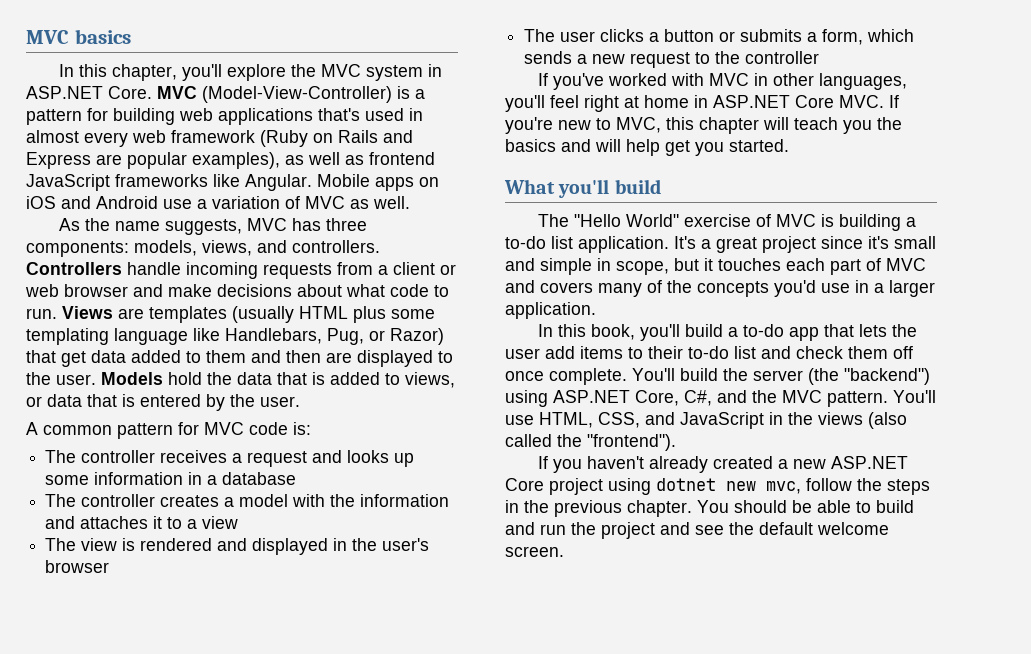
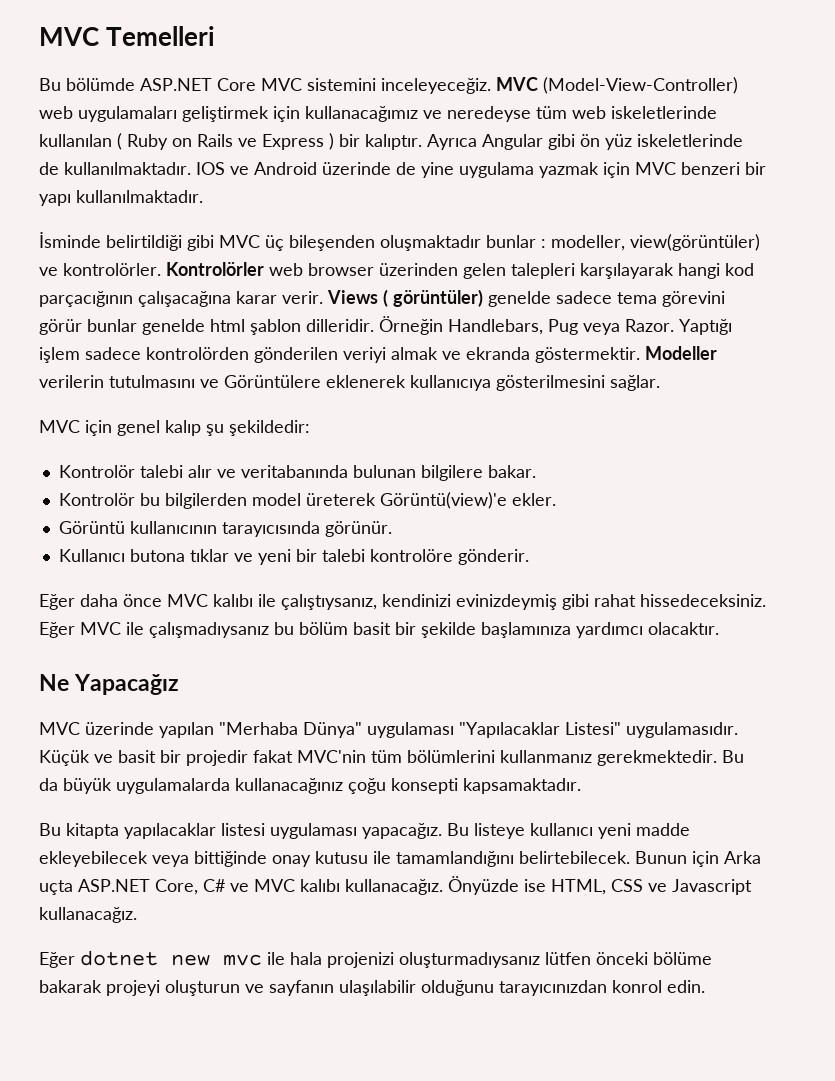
[26,29,131,44] [59,64,443,81] [26,86,425,103] [26,108,423,125] [26,130,413,147] [26,152,435,169] [26,174,439,191] [26,196,410,209] [59,218,368,235] [26,240,380,257] [26,262,456,279] [25,284,449,297] [26,306,435,323] [26,328,444,345] [26,350,453,367] [26,372,455,388] [26,394,300,411] [26,422,311,439] [45,450,415,467] [45,472,297,485] [45,494,450,507] [45,516,239,529] [45,538,430,555] [45,560,110,573] [524,29,915,45] [524,51,820,68] [538,73,908,90] [505,95,899,112] [505,117,902,134] [505,139,789,156] [504,179,661,198] [538,214,917,231] [505,236,936,253] [505,258,926,275] [505,280,935,297] [505,302,596,319] [538,324,918,341] [505,346,913,359] [505,368,930,385] [505,390,936,407] [505,412,907,429] [505,434,676,451] [538,456,909,473] [505,478,930,495] [505,500,914,517] [505,522,889,539] [505,546,564,557] MVC basics // In this chapter, you'll explore the MVC system in ASP.NET Core. MVC (Model-View-Controller) is a pattern for building web applications that's used in almost every web framework (Ruby on Rails and Express are popular examples), as well as frontend JavaScript frameworks like Angular. Mobile apps on iOS and Android use a variation of MVC as well. // As the name suggests, MVC has three components: models, views, and controllers. Controllers handle incoming requests from a client or web browser and make decisions about what code to run. Views are templates (usually HTML plus some templating language like Handlebars, Pug, or Razor) that get data added to them and then are displayed to the user. Models hold the data that is added to views, or data that is entered by the user. // A common pattern for MVC code is: // The controller receives a request and looks up some information in a database // The controller creates a model with the information and attaches it to a view // The view is rendered and displayed in the user's browser // The user clicks a button or submits a form, which sends a new request to the controller // If you've worked with MVC in other languages, you'll feel right at home in ASP.NET Core MVC. If you're new to MVC, this chapter will teach you the basics and will help get you started. // What you'll build // The "Hello World" exercise of MVC is building a to-do list application. It's a great project since it's small and simple in scope, but it touches each part of MVC and covers many of the concepts you'd use in a larger application. // In this book, you'll build a to-do app that lets the user add items to their to-do list and check them off once complete. You'll build the server (the "backend") using ASP.NET Core, C#, and the MVC pattern. You'll use HTML, CSS, and JavaScript in the views (also called the "frontend"). // If you haven't already created a new ASP.NET Core project using dotnet new mvc, follow the steps in the previous chapter. You should be able to build and run the project and see the default welcome screen. -> [39,26,215,46] [39,77,738,94] [39,106,717,122] [39,133,743,150] [39,162,766,178] [39,190,203,206] [39,232,760,251] [39,262,754,279] [39,289,725,307] [39,316,732,335] [39,346,717,363] [39,375,660,391] [39,420,310,436] [58,465,536,481] [58,492,556,509] [58,521,392,537] [58,549,529,565] [39,594,766,610] [39,622,719,638] [39,674,180,695] [39,722,738,738] [39,750,744,766] [39,778,581,794] [39,823,690,839] [39,851,761,867] [39,876,752,895] [39,907,137,923] [39,950,712,968] [39,980,705,996] MVC Temelleri // Bu bölümde ASP.NET Core MVC sistemini inceleyeceğiz. MVC (Model-View-Controller) web uygulamaları geliştirmek için kullanacağımız ve neredeyse tüm web iskeletlerinde kullanılan ( Ruby on Rails ve Express ) bir kalıptır. Ayrıca Angular gibi ön yüz iskeletlerinde de kullanılmaktadır. IOS ve Android üzerinde de yine uygulama yazmak için MVC benzeri bir yapı kullanılmaktadır. // İsminde belirtildiği gibi MVC üç bileşenden oluşmaktadır bunlar : modeller, view(görüntüler) ve kontrolörler. Kontrolörler web browser üzerinden gelen talepleri karşılayarak hangi kod parçacığının çalışacağına karar verir. Views ( görüntüler) genelde sadece tema görevini görür bunlar genelde html şablon dilleridir. Örneğin Handlebars, Pug veya Razor. Yaptığı işlem sadece kontrolörden gönderilen veriyi almak ve ekranda göstermektir. Modeller verilerin tutulmasını ve Görüntülere eklenerek kullanıcıya gösterilmesini sağlar. // MVC için genel kalıp şu şekildedir: // Kontrolör talebi alır ve veritabanında bulunan bilgilere bakar. // Kontrolör bu bilgilerden model üreterek Görüntü(view)'e ekler. // Görüntü kullanıcının tarayıcısında görünür. // Kullanıcı butona tıklar ve yeni bir talebi kontrolöre gönderir. // Eğer daha önce MVC kalıbı ile çalıştıysanız, kendinizi evinizdeymiş gibi rahat hissedeceksiniz. Eğer MVC ile çalışmadıysanız bu bölüm basit bir şekilde başlamınıza yardımcı olacaktır. // Ne Yapacağız // MVC üzerinde yapılan "Merhaba Dünya" uygulaması "Yapılacaklar Listesi" uygulamasıdır. Küçük ve basit bir projedir fakat MVC'nin tüm bölümlerini kullanmanız gerekmektedir. Bu da büyük uygulamalarda kullanacağınız çoğu konsepti kapsamaktadır. // Bu kitapta yapılacaklar listesi uygulaması yapacağız. Bu listeye kullanıcı yeni madde ekleyebilecek veya bittiğinde onay kutusu ile tamamlandığını belirtebilecek. Bunun için Arka uçta ASP.NET Core, C# ve MVC kalıbı kullanacağız. Önyüzde ise HTML, CSS ve Javascript kullanacağız. // Eğer dotnet new mvc ile hala projenizi oluşturmadıysanız lütfen önceki bölüme bakarak projeyi oluşturun ve sayfanın ulaşılabilir olduğunu tarayıcınızdan konrol edin.

